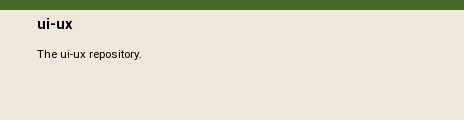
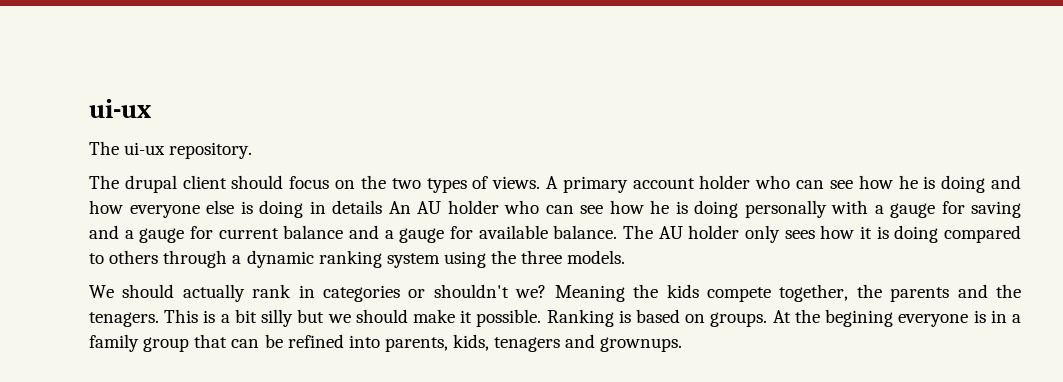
(143, 55) none -> [89,175,1022,193] [89,200,1021,218] [89,225,1021,243] [89,250,626,268] [89,284,1021,302] [89,309,1022,327] [89,334,683,352] // The drupal client should focus on the two types of views. A primary account holder who can see how he is doing and how everyone else is doing in details An AU holder who can see how he is doing personally with a gauge for saving and a gauge for current balance and a gauge for available balance. The AU holder only sees how it is doing compared to others through a dynamic ranking system using the three models. // We should actually rank in categories or shouldn't we? Meaning the kids compete together, the parents and the tenagers. This is a bit silly but we should make it possible. Ranking is based on groups. At the begining everyone is in a family group that can be refined into parents, kids, tenagers and grownups.

